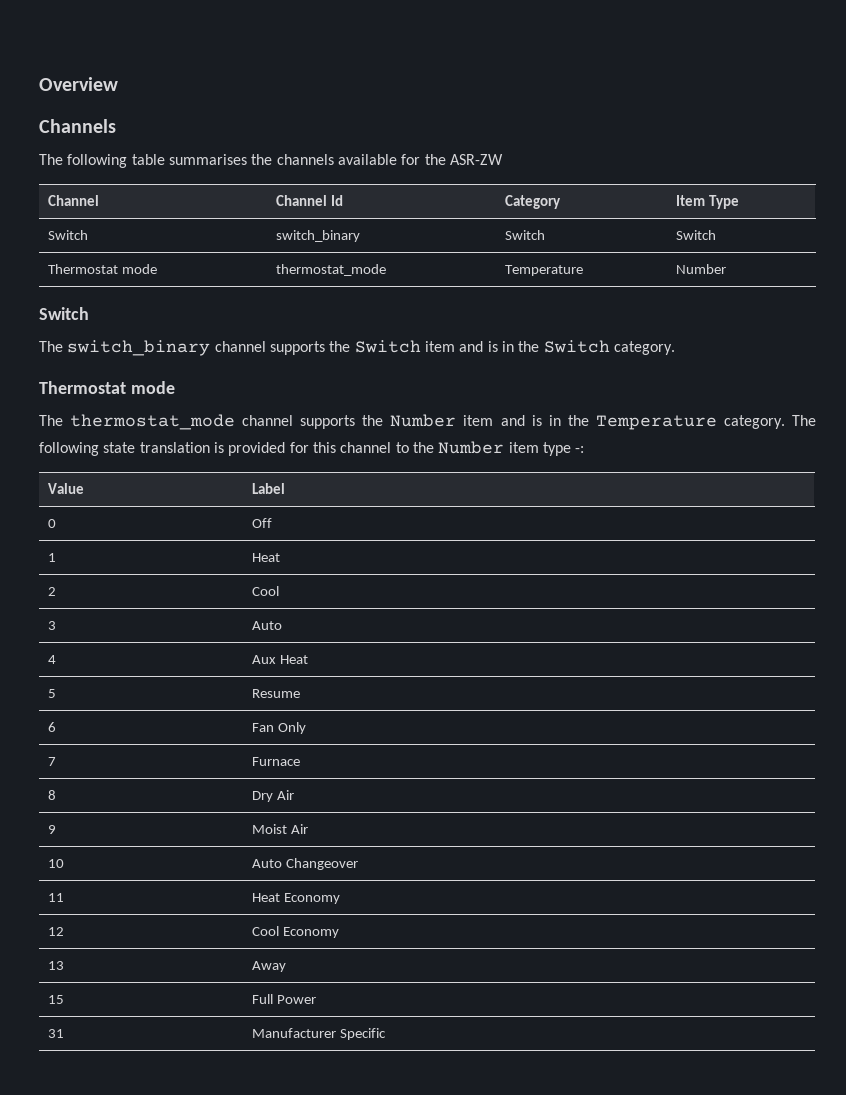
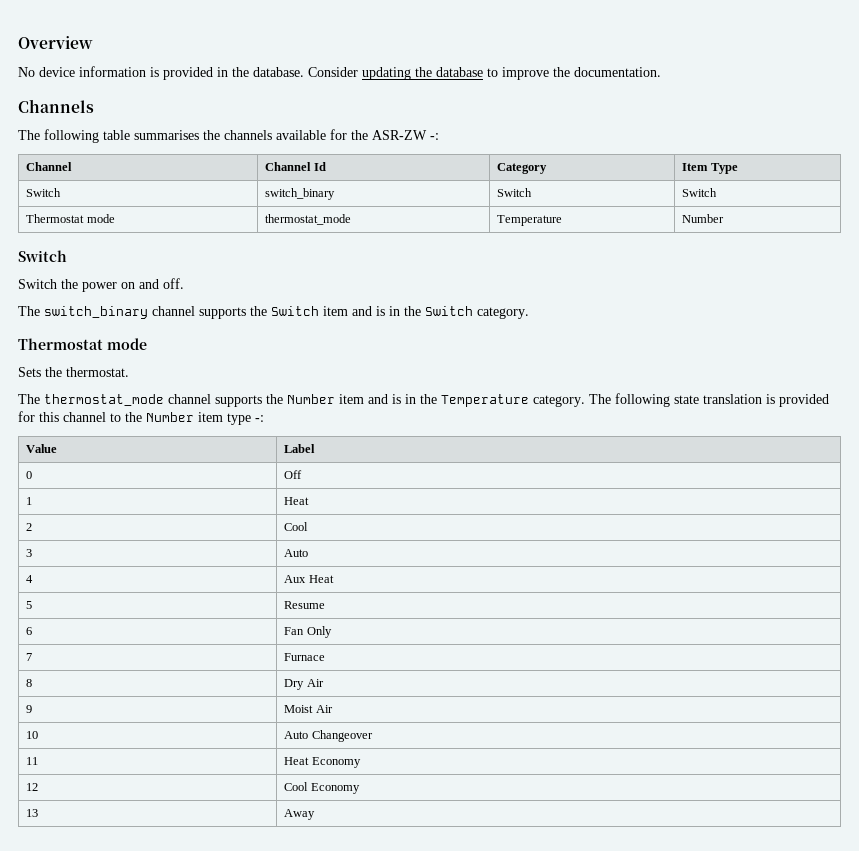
(118, 84) none -> [18,66,661,80] // No device information is provided in the database. Consider updating the database to improve the documentation.
(503, 159) none -> [430,133,439,140] -:
(89, 313) none -> [18,278,184,292] // Switch the power on and off.
(175, 387) none -> [18,367,129,377] // Sets the thermostat.
[47,995,64,1004] [251,994,316,1004] [47,1029,64,1038] [251,1028,386,1040] // 15 | Full Power // 31 | Manufacturer Specific -> (316, 814) none

